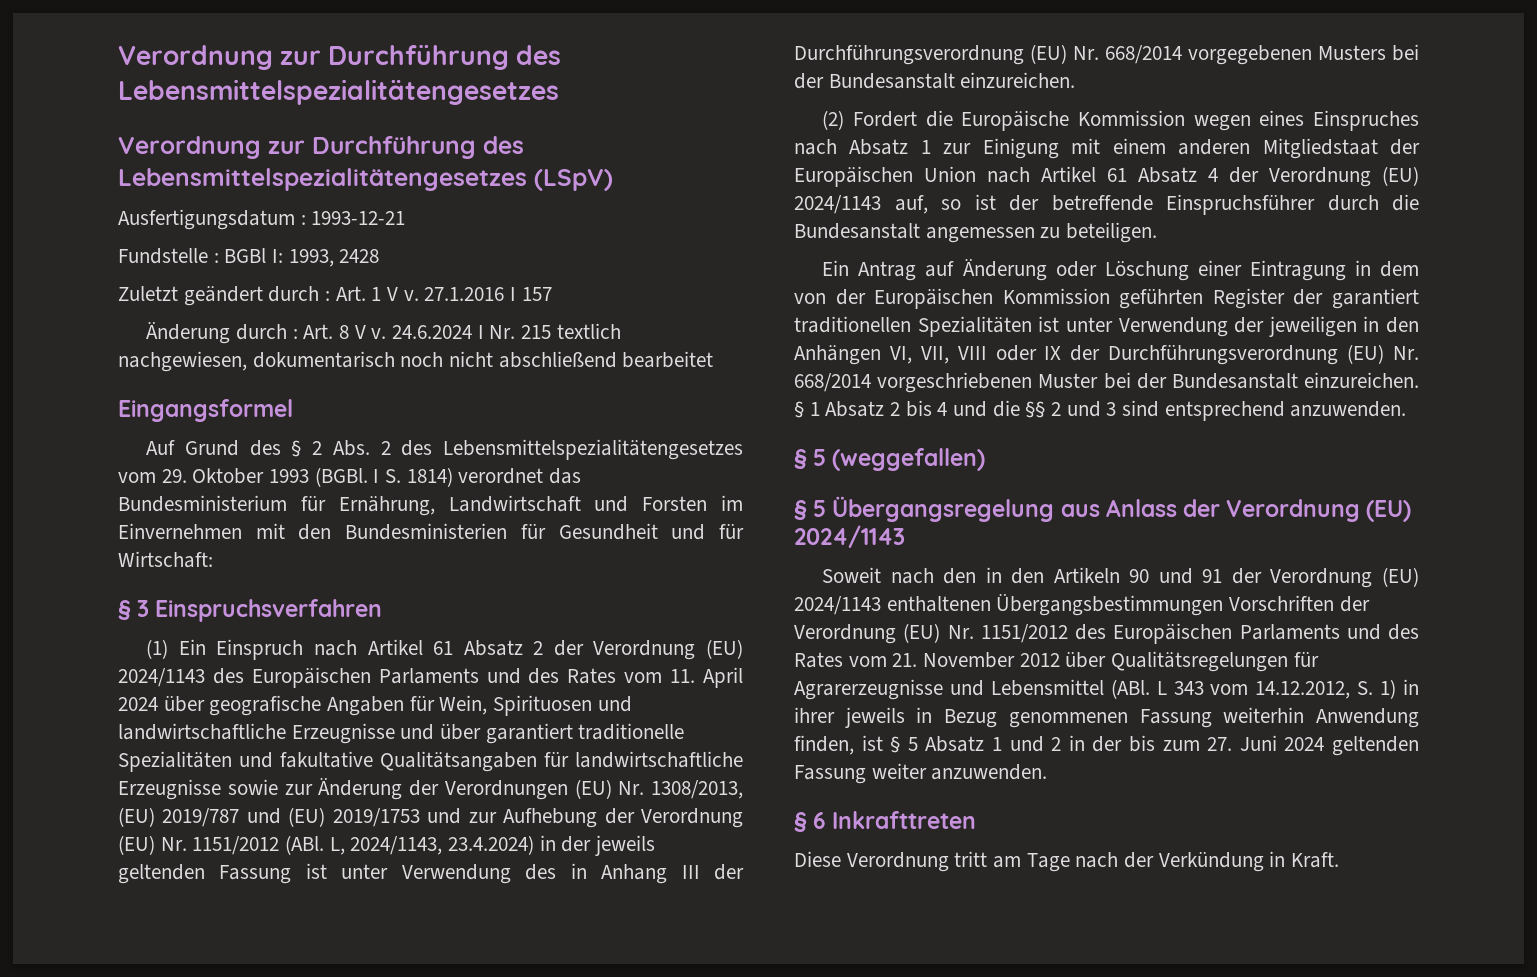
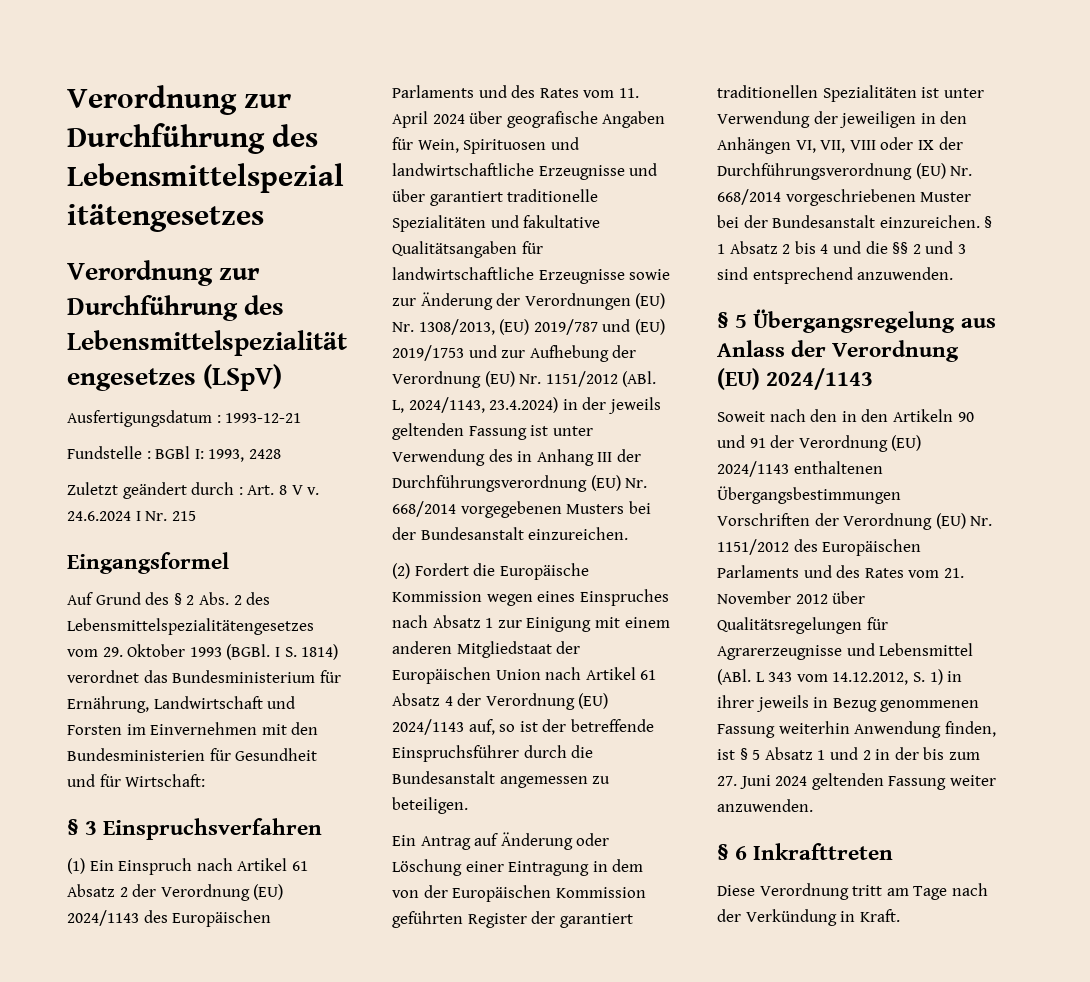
[371,287,552,301] [146,321,334,344] 1 V v. 27.1.2016 I 157 // Änderung durch : Art. -> (275, 490) none
[556,323,621,339] [118,351,714,372] textlich nachgewiesen, dokumentarisch noch nicht abschließend bearbeitet -> (196, 516) none
[794,448,986,471] // § 5 (weggefallen) -> (954, 273) none

